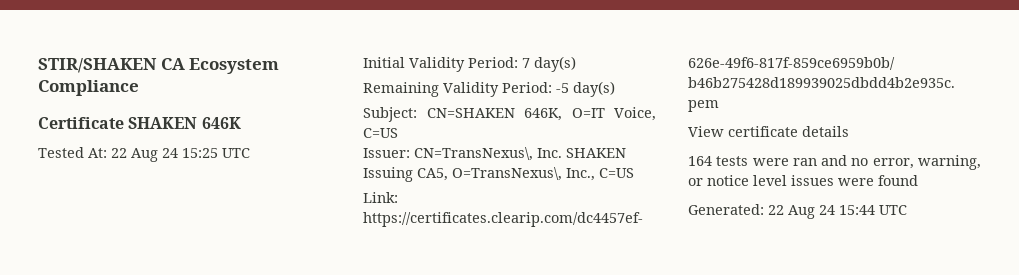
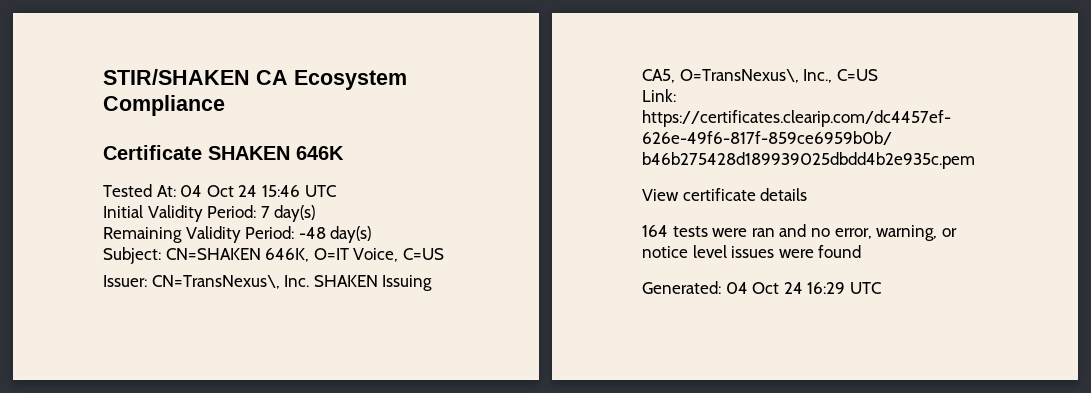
[111,148,218,162] 22 Aug 24 15:25 -> [180,185,300,197] 04 Oct 24 15:46
[556,83,569,93] -5 -> [298,227,326,239] -48
[768,205,875,219] 22 Aug 24 15:44 -> [725,282,846,294] 04 Oct 24 16:29

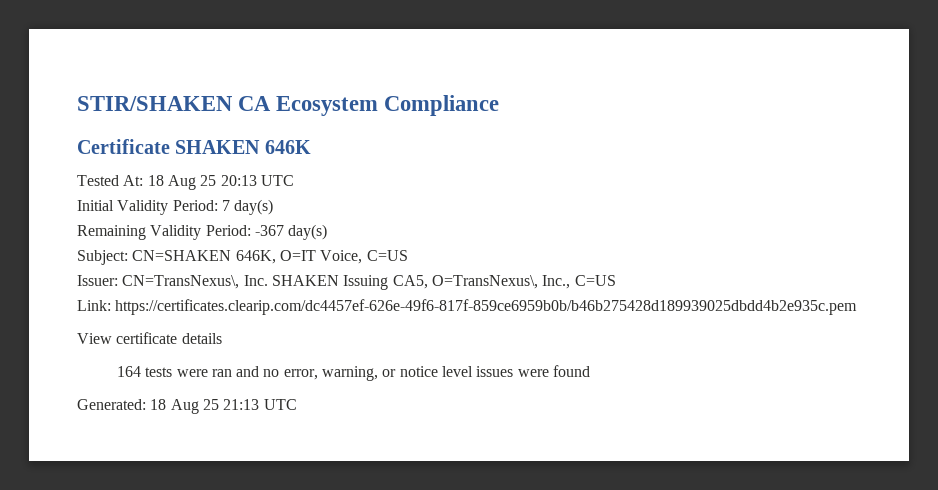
[180,185,300,197] 04 Oct 24 15:46 -> [147,175,257,190] 18 Aug 25 20:13
[298,227,326,239] -48 -> [254,225,284,236] -367
[725,282,846,294] 04 Oct 24 16:29 -> [150,399,260,414] 18 Aug 25 21:13

